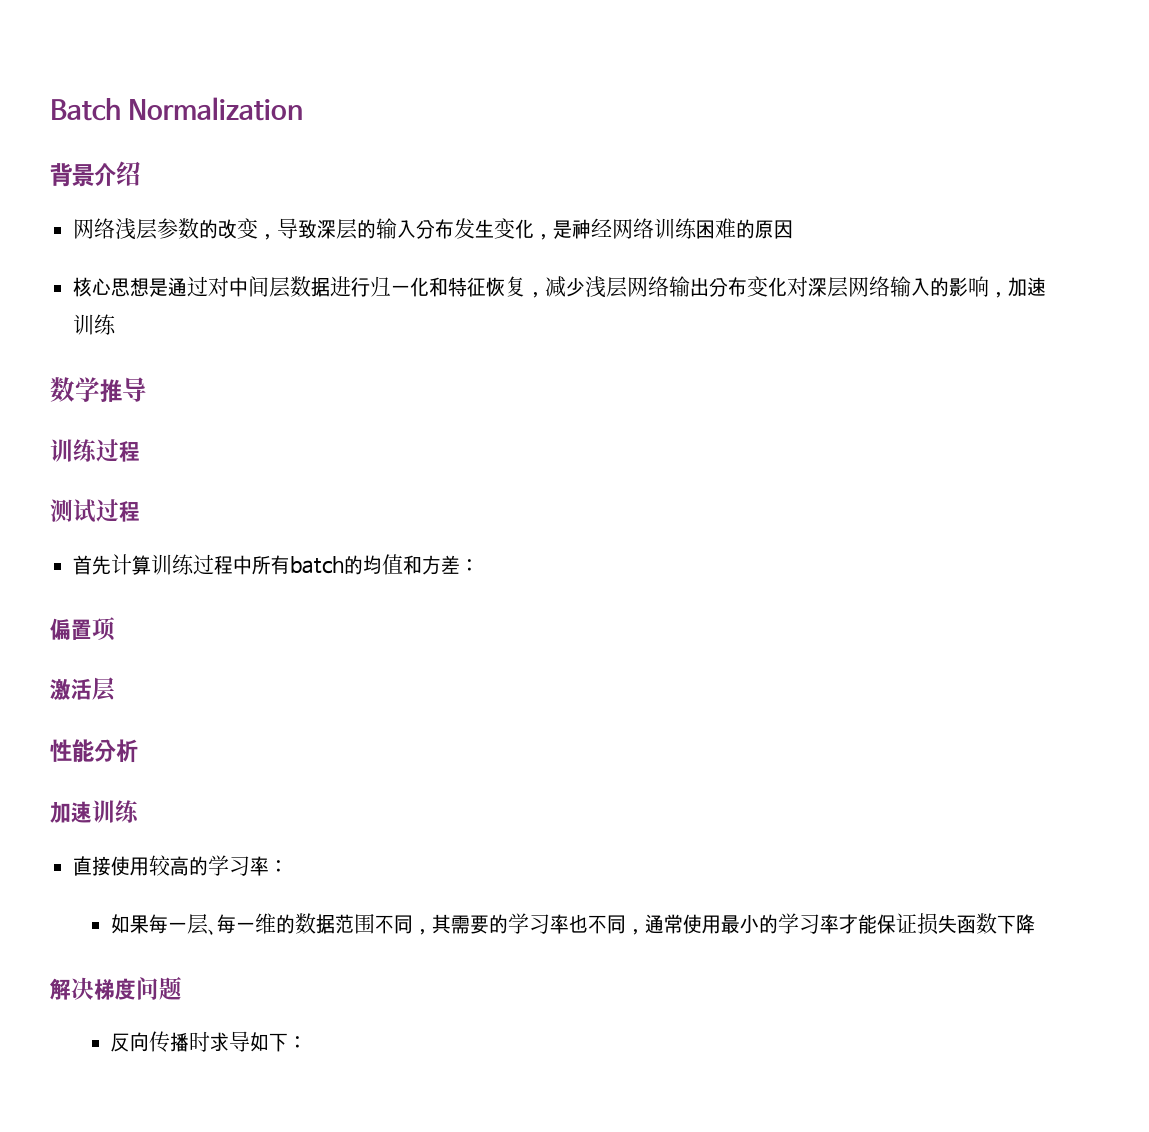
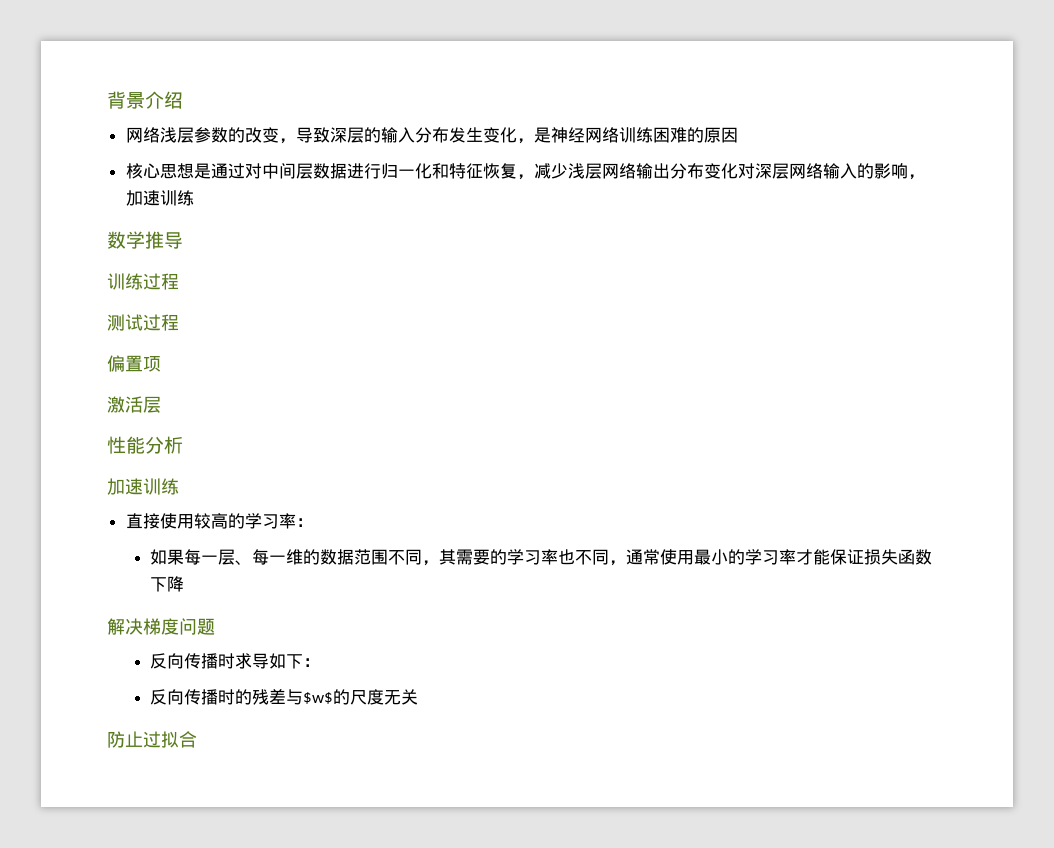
[50,97,304,121] Batch Normalization // -> (107, 100) none
[73,554,480,575] // 首先计算训练过程中所有batch的均值和方差： -> (179, 322) none
(308, 1042) none -> [150,689,419,705] [107,731,197,748] // 反向传播时的残差与$w$的尺度无关 // 防止过拟合

